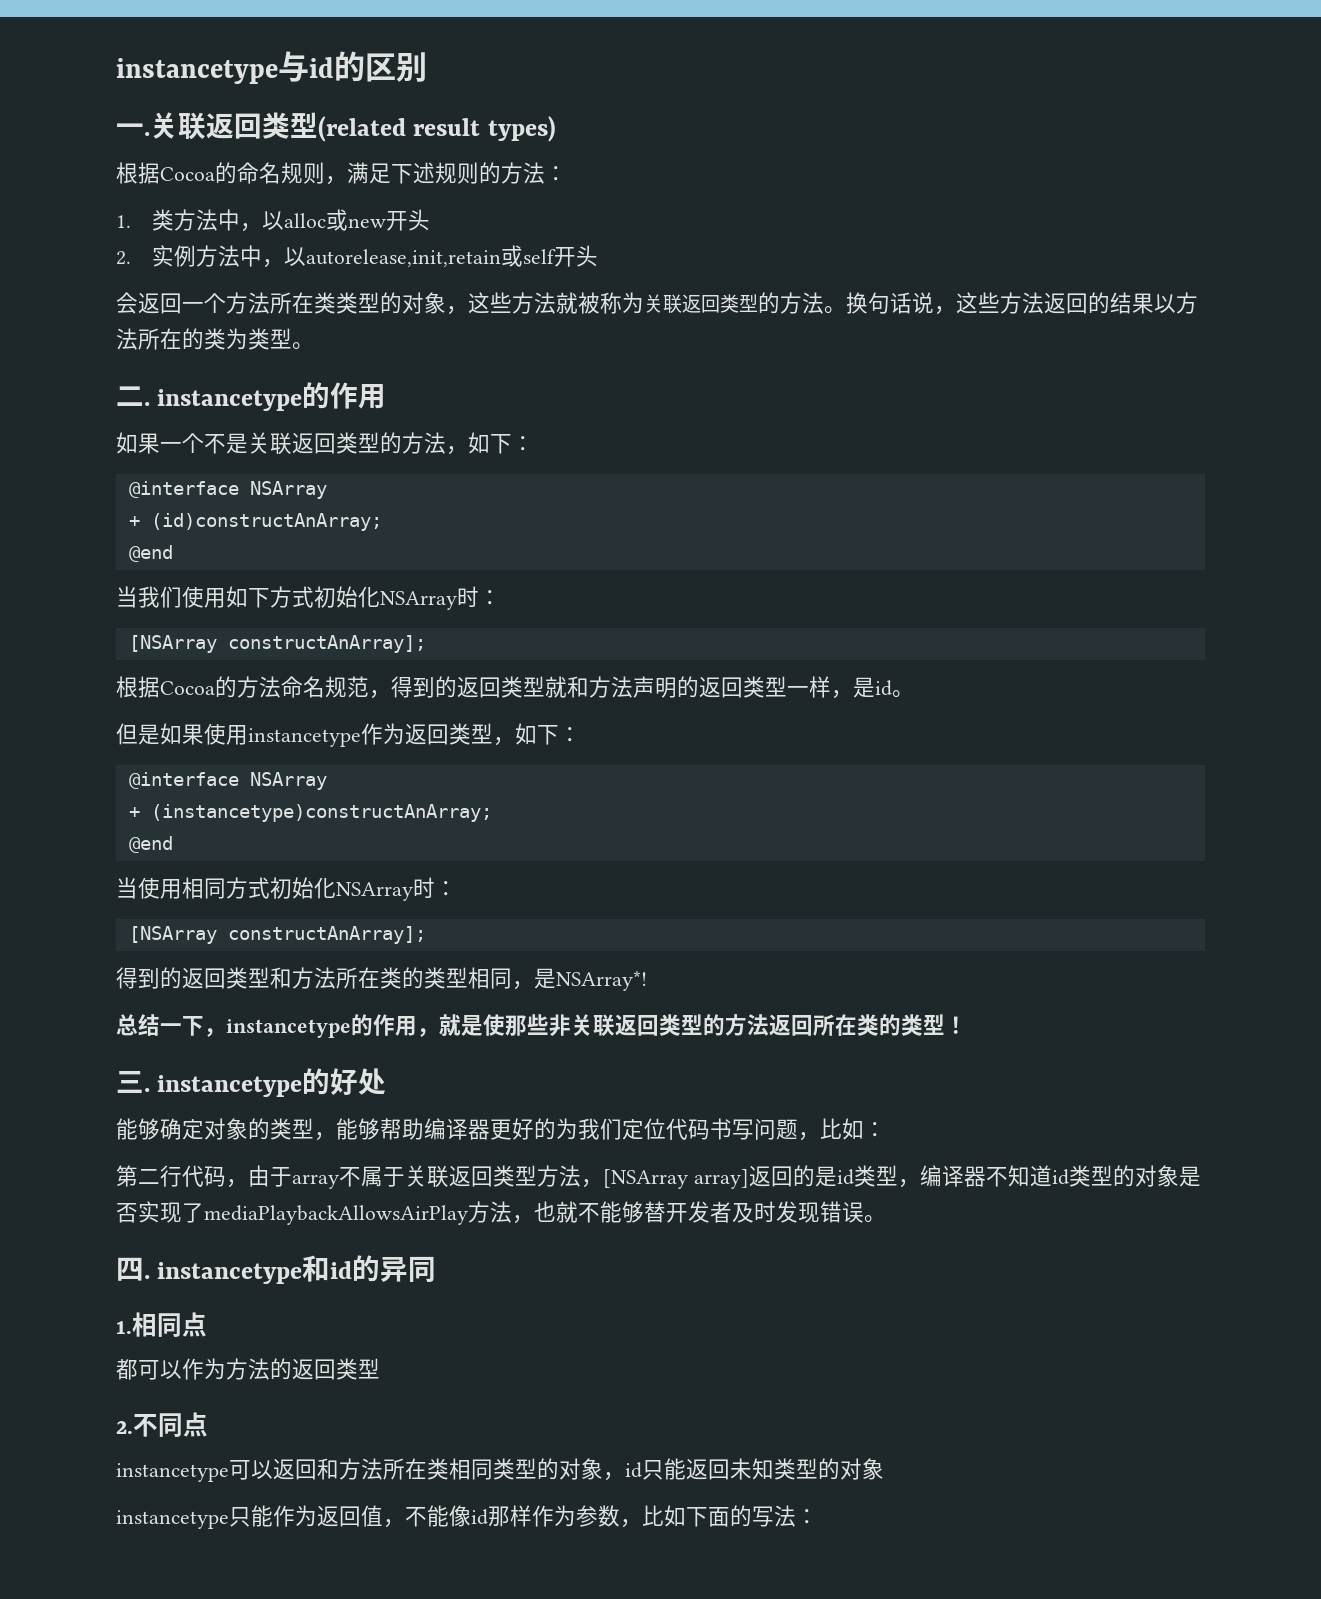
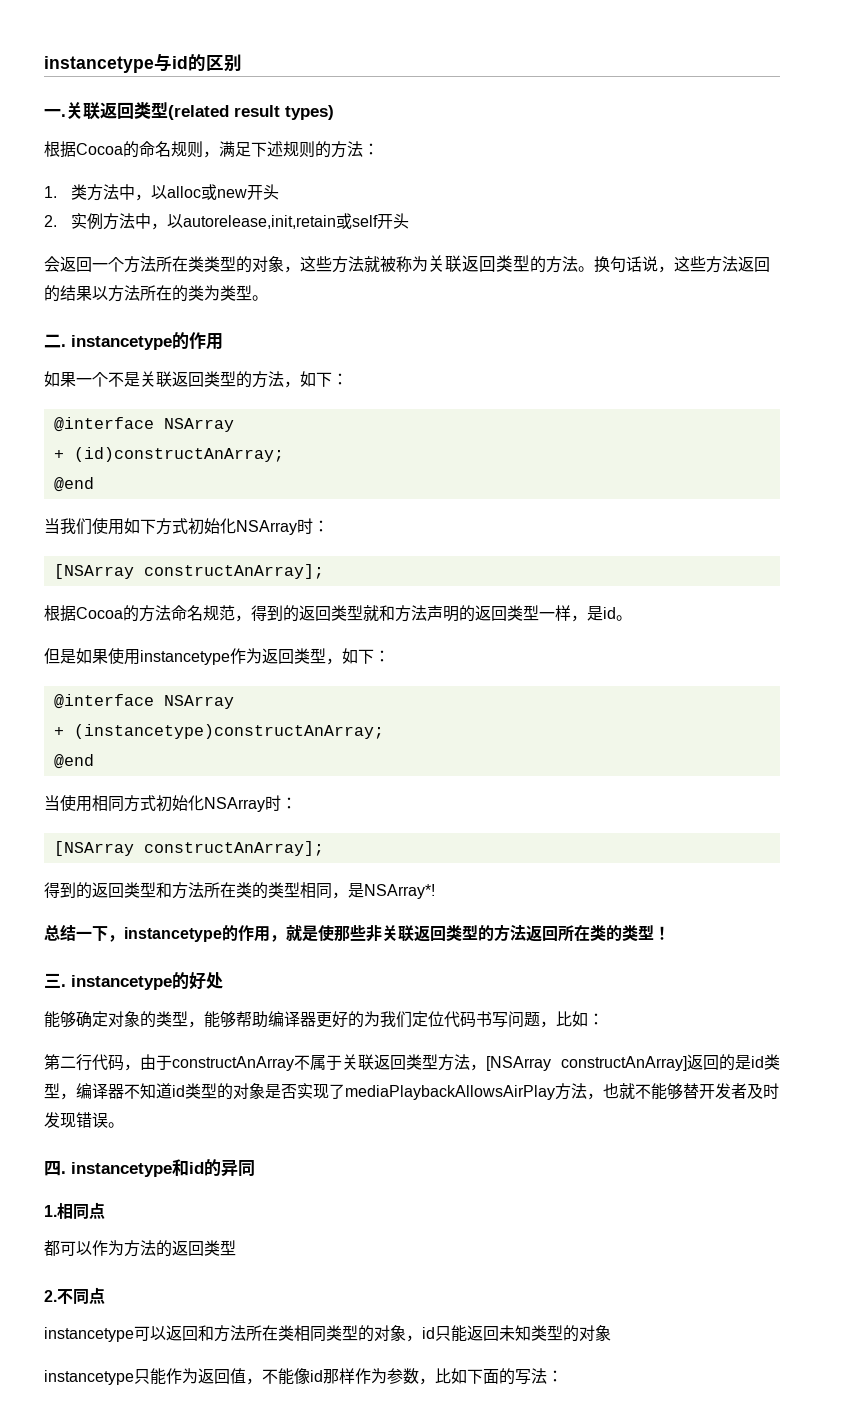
[292,1174,339,1189] array -> [172,1056,294,1071] constructAnArray
[693,1169,749,1189] array] -> [561,1056,688,1071] constructAnArray]

